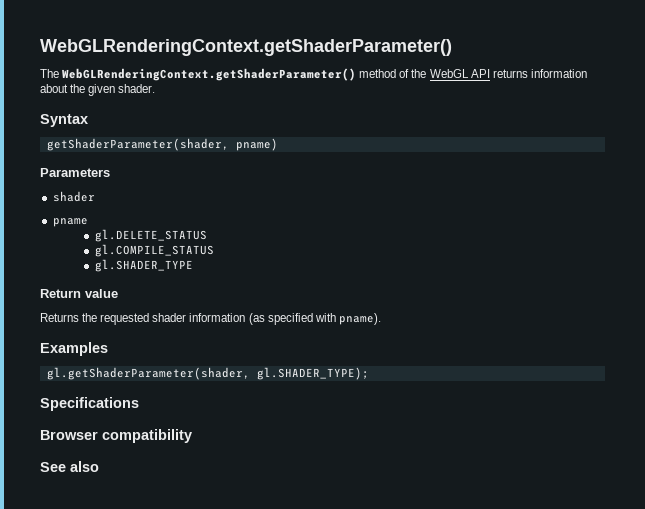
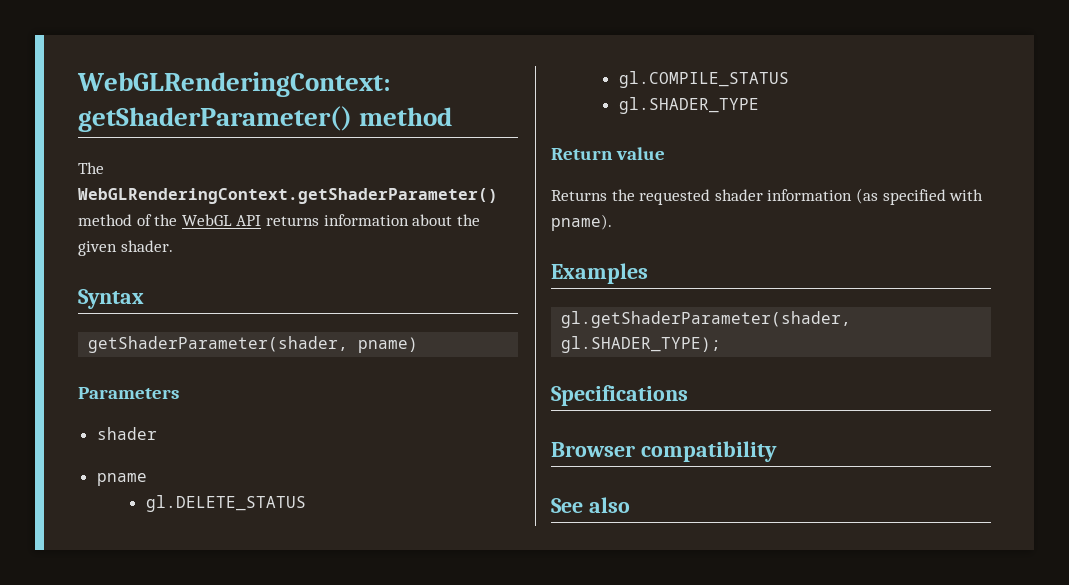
[40,39,452,56] WebGLRenderingContext.getShaderParameter() -> [77,72,391,97] [78,106,453,132] WebGLRenderingContext: getShaderParameter() method

